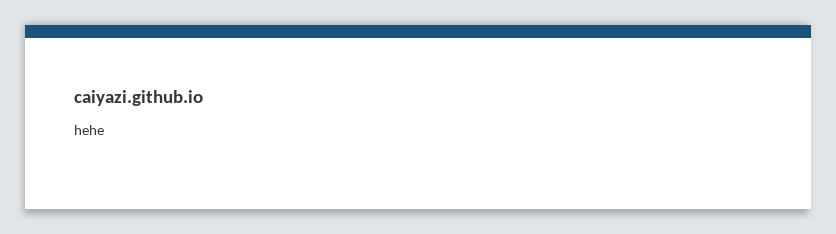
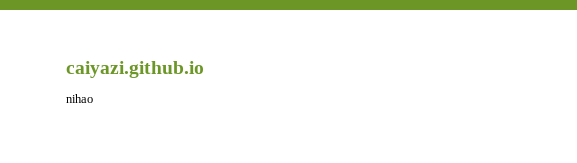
[74,125,104,135] hehe -> [66,94,93,103] nihao

